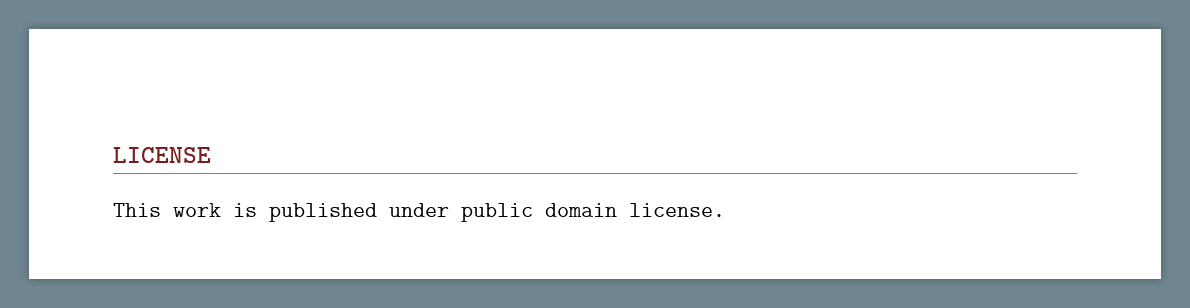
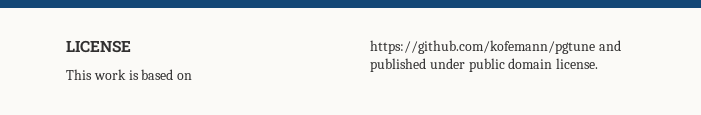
(257, 210) none -> [141,69,193,80] [370,40,621,54] based on https://github.com/kofemann/pgtune and

